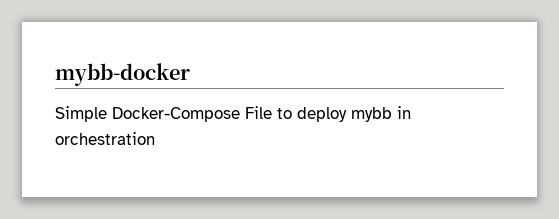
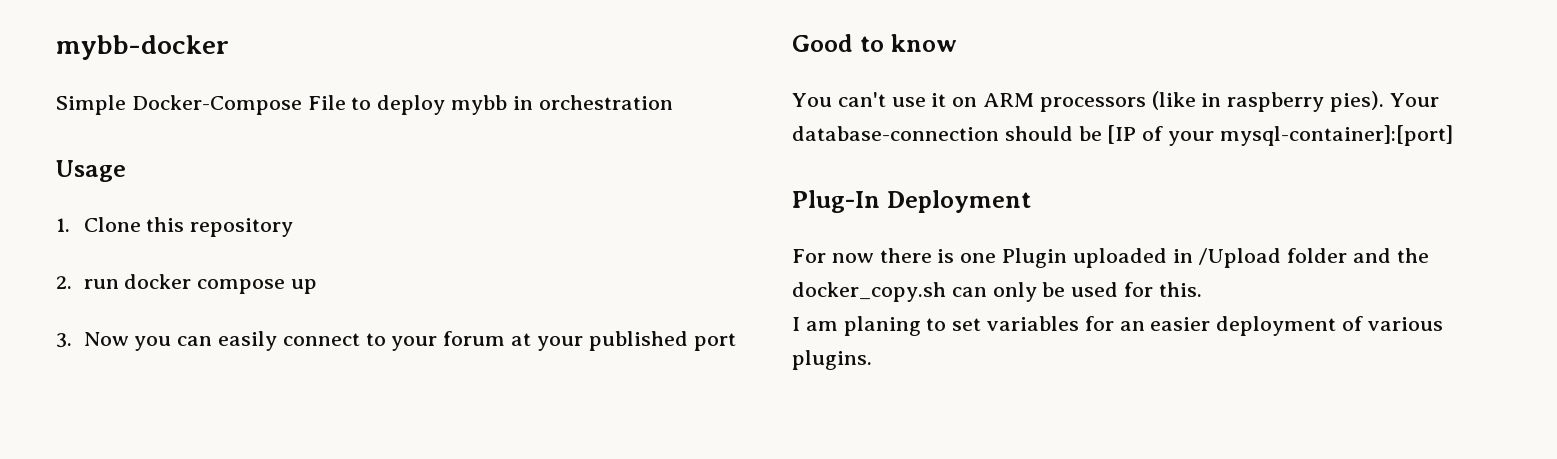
(155, 138) none -> [56,160,126,182] [56,217,294,237] [56,274,318,294] [56,331,736,351] [792,34,957,52] [792,91,1439,112] [792,125,1453,146] [792,190,1031,213] [792,248,1429,268] [792,282,1202,302] [792,316,1443,336] [792,350,872,370] // Usage // 1. Clone this repository // 2. run docker compose up // 3. Now you can easily connect to your forum at your published port // Good to know // You can't use it on ARM processors (like in raspberry pies). Your database-connection should be [IP of your mysql-container]:[port] // Plug-In Deployment // For now there is one Plugin uploaded in /Upload folder and the docker_copy.sh can only be used for this. // I am planing to set variables for an easier deployment of various plugins.

